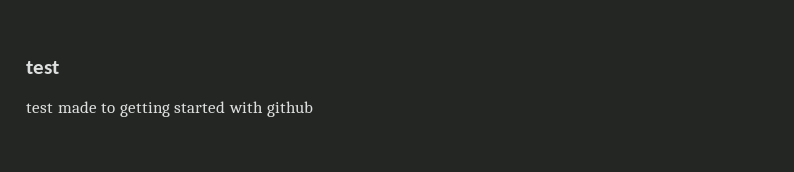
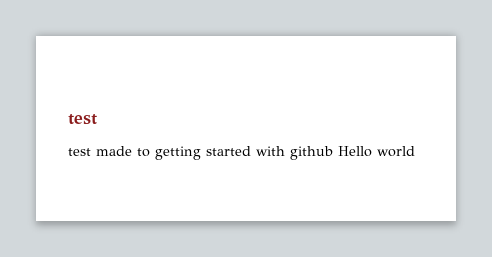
(313, 109) none -> [338,146,415,157] Hello world

